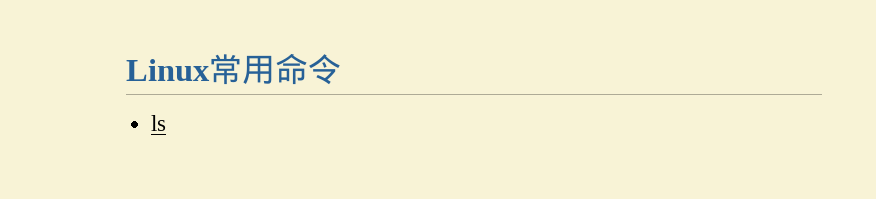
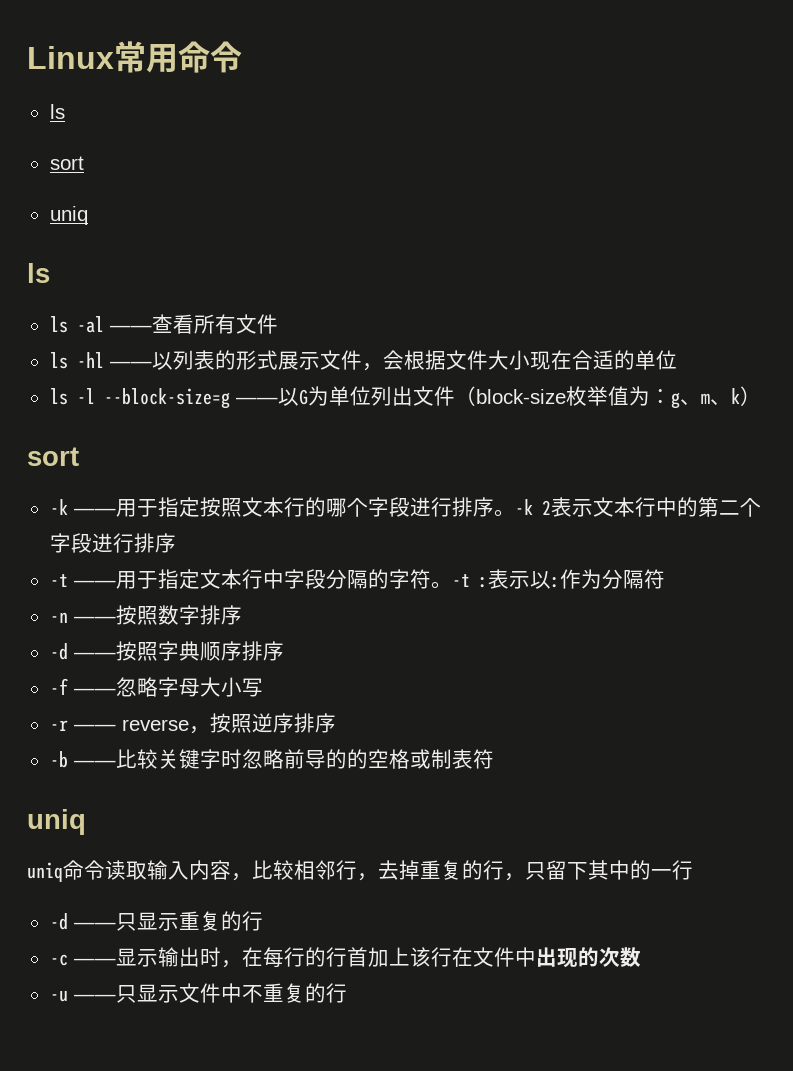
(167, 123) none -> [49,156,84,170] [49,206,88,225] [27,263,50,283] [49,314,278,334] [49,350,677,371] [49,386,761,409] [27,447,79,466] [49,497,761,517] [49,533,176,553] [49,569,665,589] [49,605,242,625] [49,641,284,661] [49,677,263,697] [49,713,336,734] [49,749,494,769] [27,809,86,835] [27,860,693,882] [49,911,263,931] [49,947,641,968] [49,983,347,1003] // sort // uniq // ls // ls -al ——查看所有文件 // ls -hl ——以列表的形式展示文件，会根据文件大小现在合适的单位 // ls -l --block-size=g ——以G为单位列出文件（block-size枚举值为：g、m、k） // sort // -k ——用于指定按照文本行的哪个字段进行排序。-k 2表示文本行中的第二个字段进行排序 // -t ——用于指定文本行中字段分隔的字符。-t :表示以:作为分隔符 // -n ——按照数字排序 // -d ——按照字典顺序排序 // -f ——忽略字母大小写 // -r —— reverse，按照逆序排序 // -b ——比较关键字时忽略前导的的空格或制表符 // uniq // uniq命令读取输入内容，比较相邻行，去掉重复的行，只留下其中的一行 // -d ——只显示重复的行 // -c ——显示输出时，在每行的行首加上该行在文件中出现的次数 // -u ——只显示文件中不重复的行

